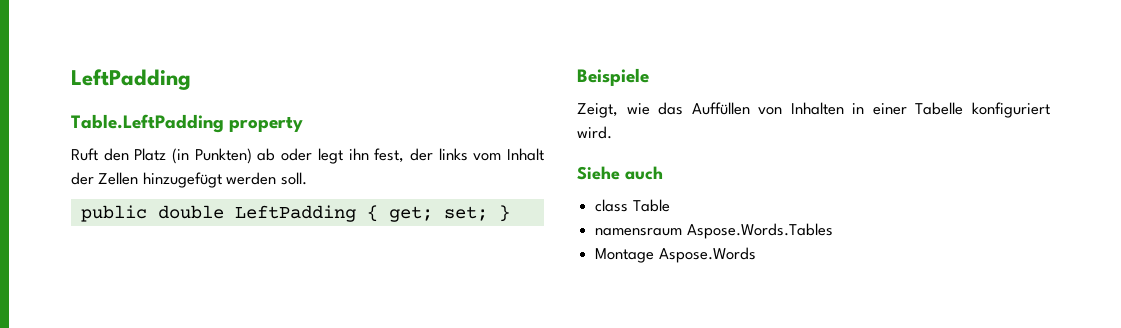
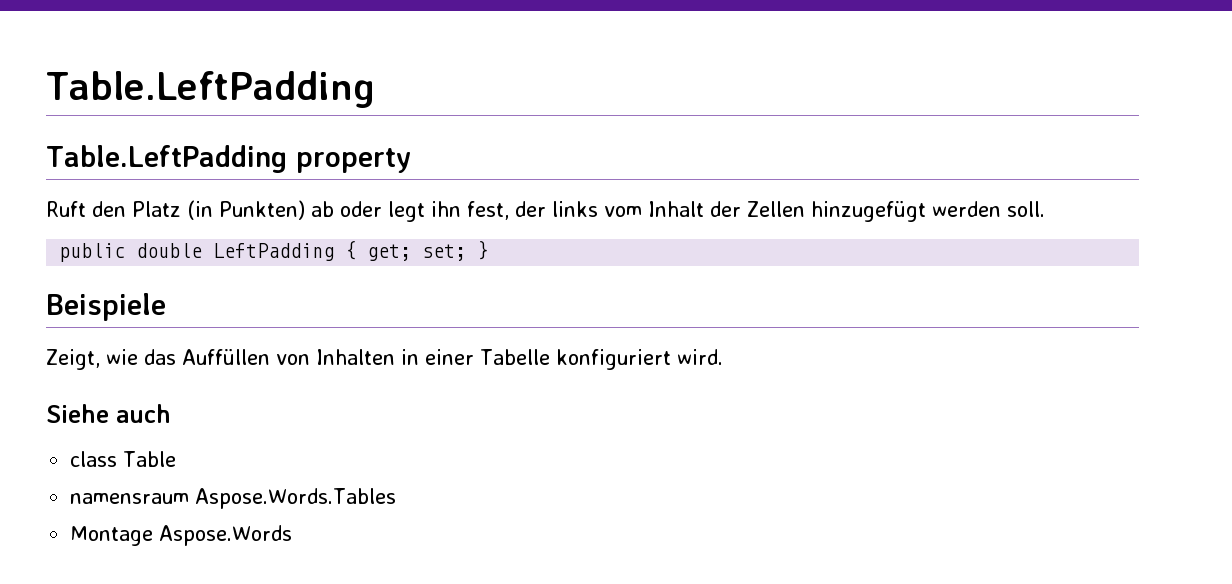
[71,69,191,90] LeftPadding -> [46,71,375,108] Table.LeftPadding

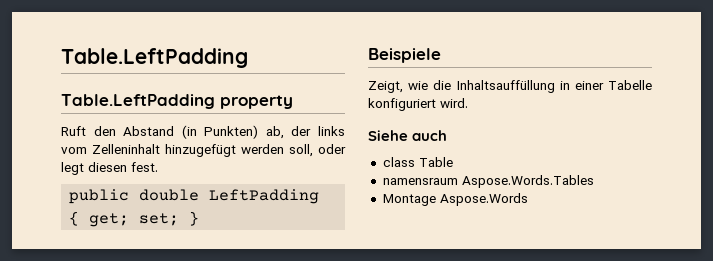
[132,201,181,217] Platz -> [123,126,175,136] Abstand
[311,201,1045,222] ab oder legt ihn fest, der links vom Inhalt der Zellen hinzugefügt werden soll. -> [265,126,346,139] [61,144,346,157] [61,162,158,175] ab, der links vom Zelleninhalt hinzugefügt werden soll, oder legt diesen fest.
[144,349,395,365] das Auffüllen von Inhalten -> [433,80,555,93] die Inhaltsauffüllung

